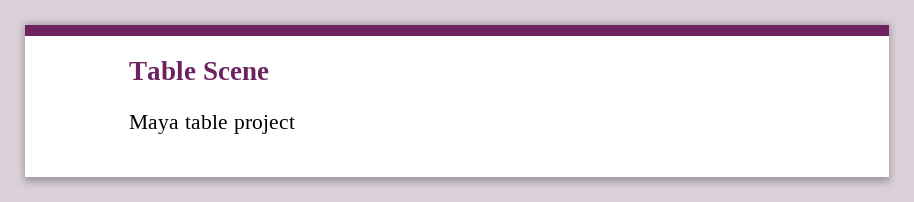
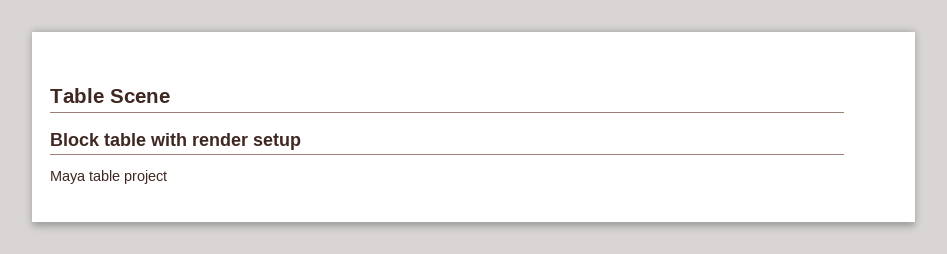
(270, 71) none -> [50,133,301,150] // Block table with render setup

